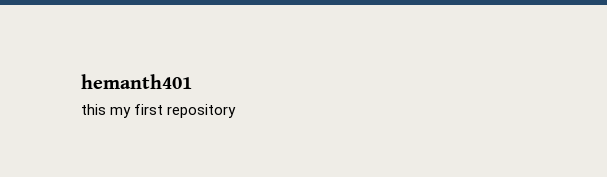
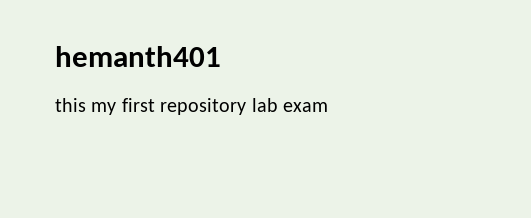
(237, 111) none -> [251,98,328,112] lab exam

